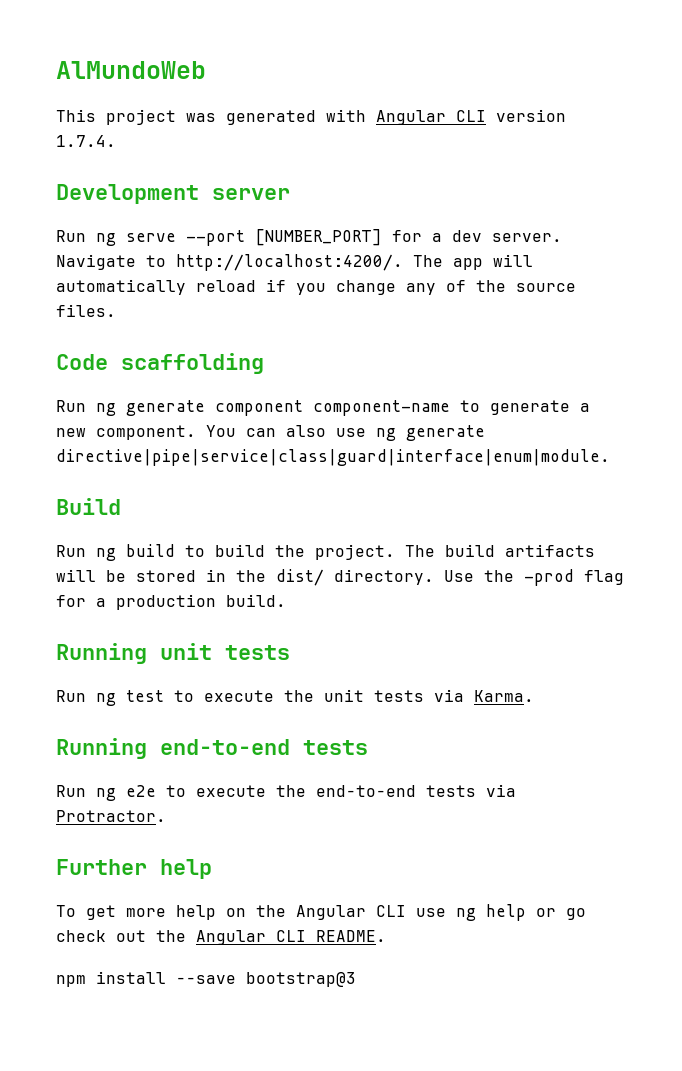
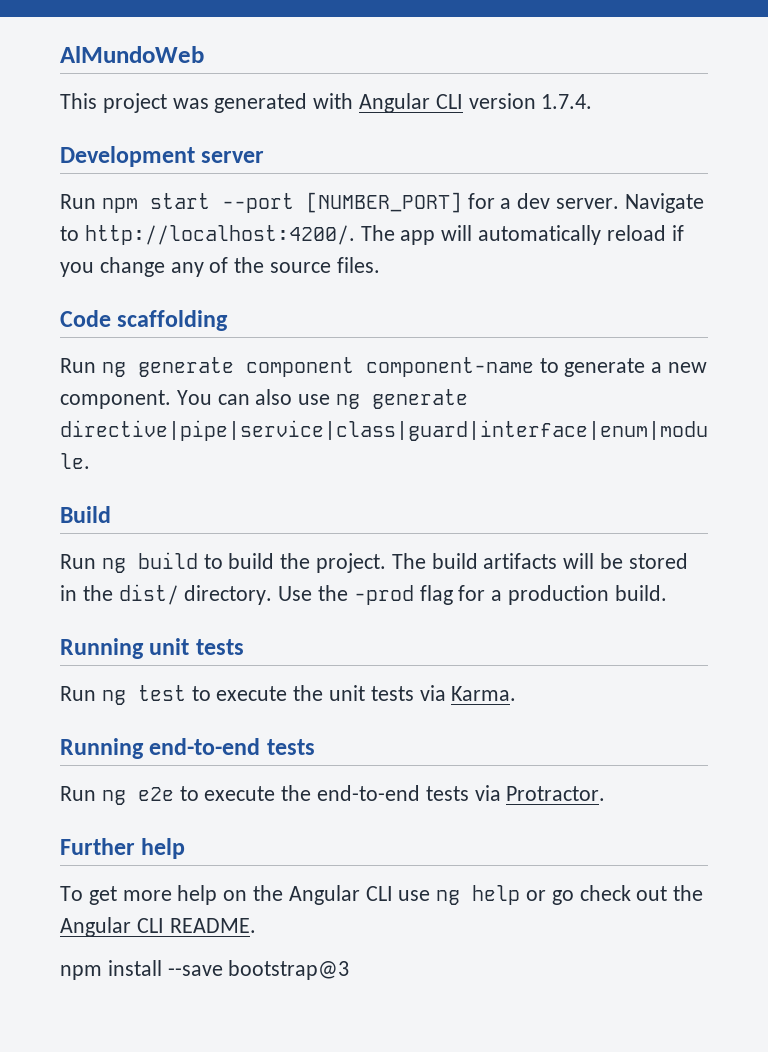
[96,233,176,246] ng serve -> [101,193,210,213] npm start

